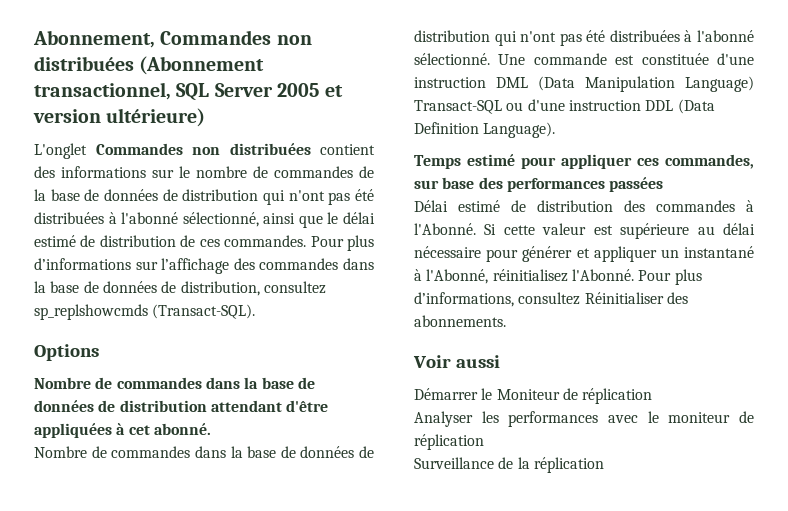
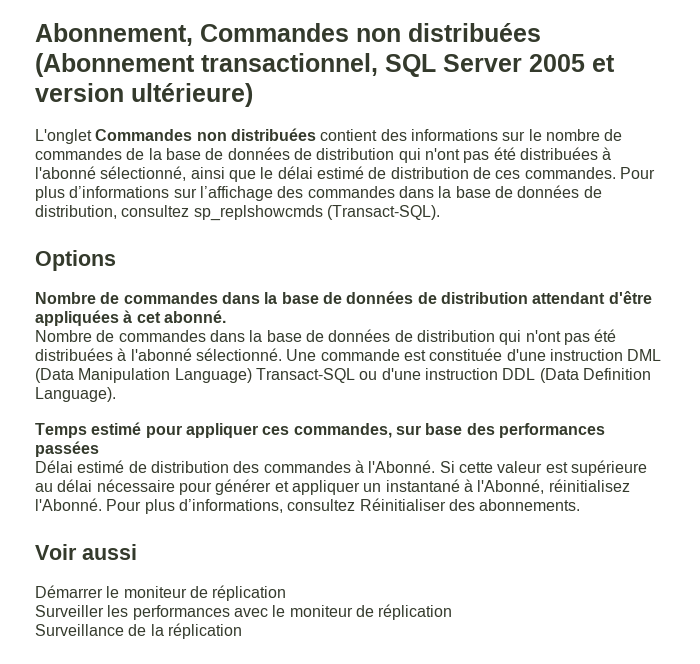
[496,388,653,404] [414,411,473,427] Moniteur de réplication // Analyser -> [123,585,287,601] [35,605,104,617] moniteur de réplication // Surveiller

